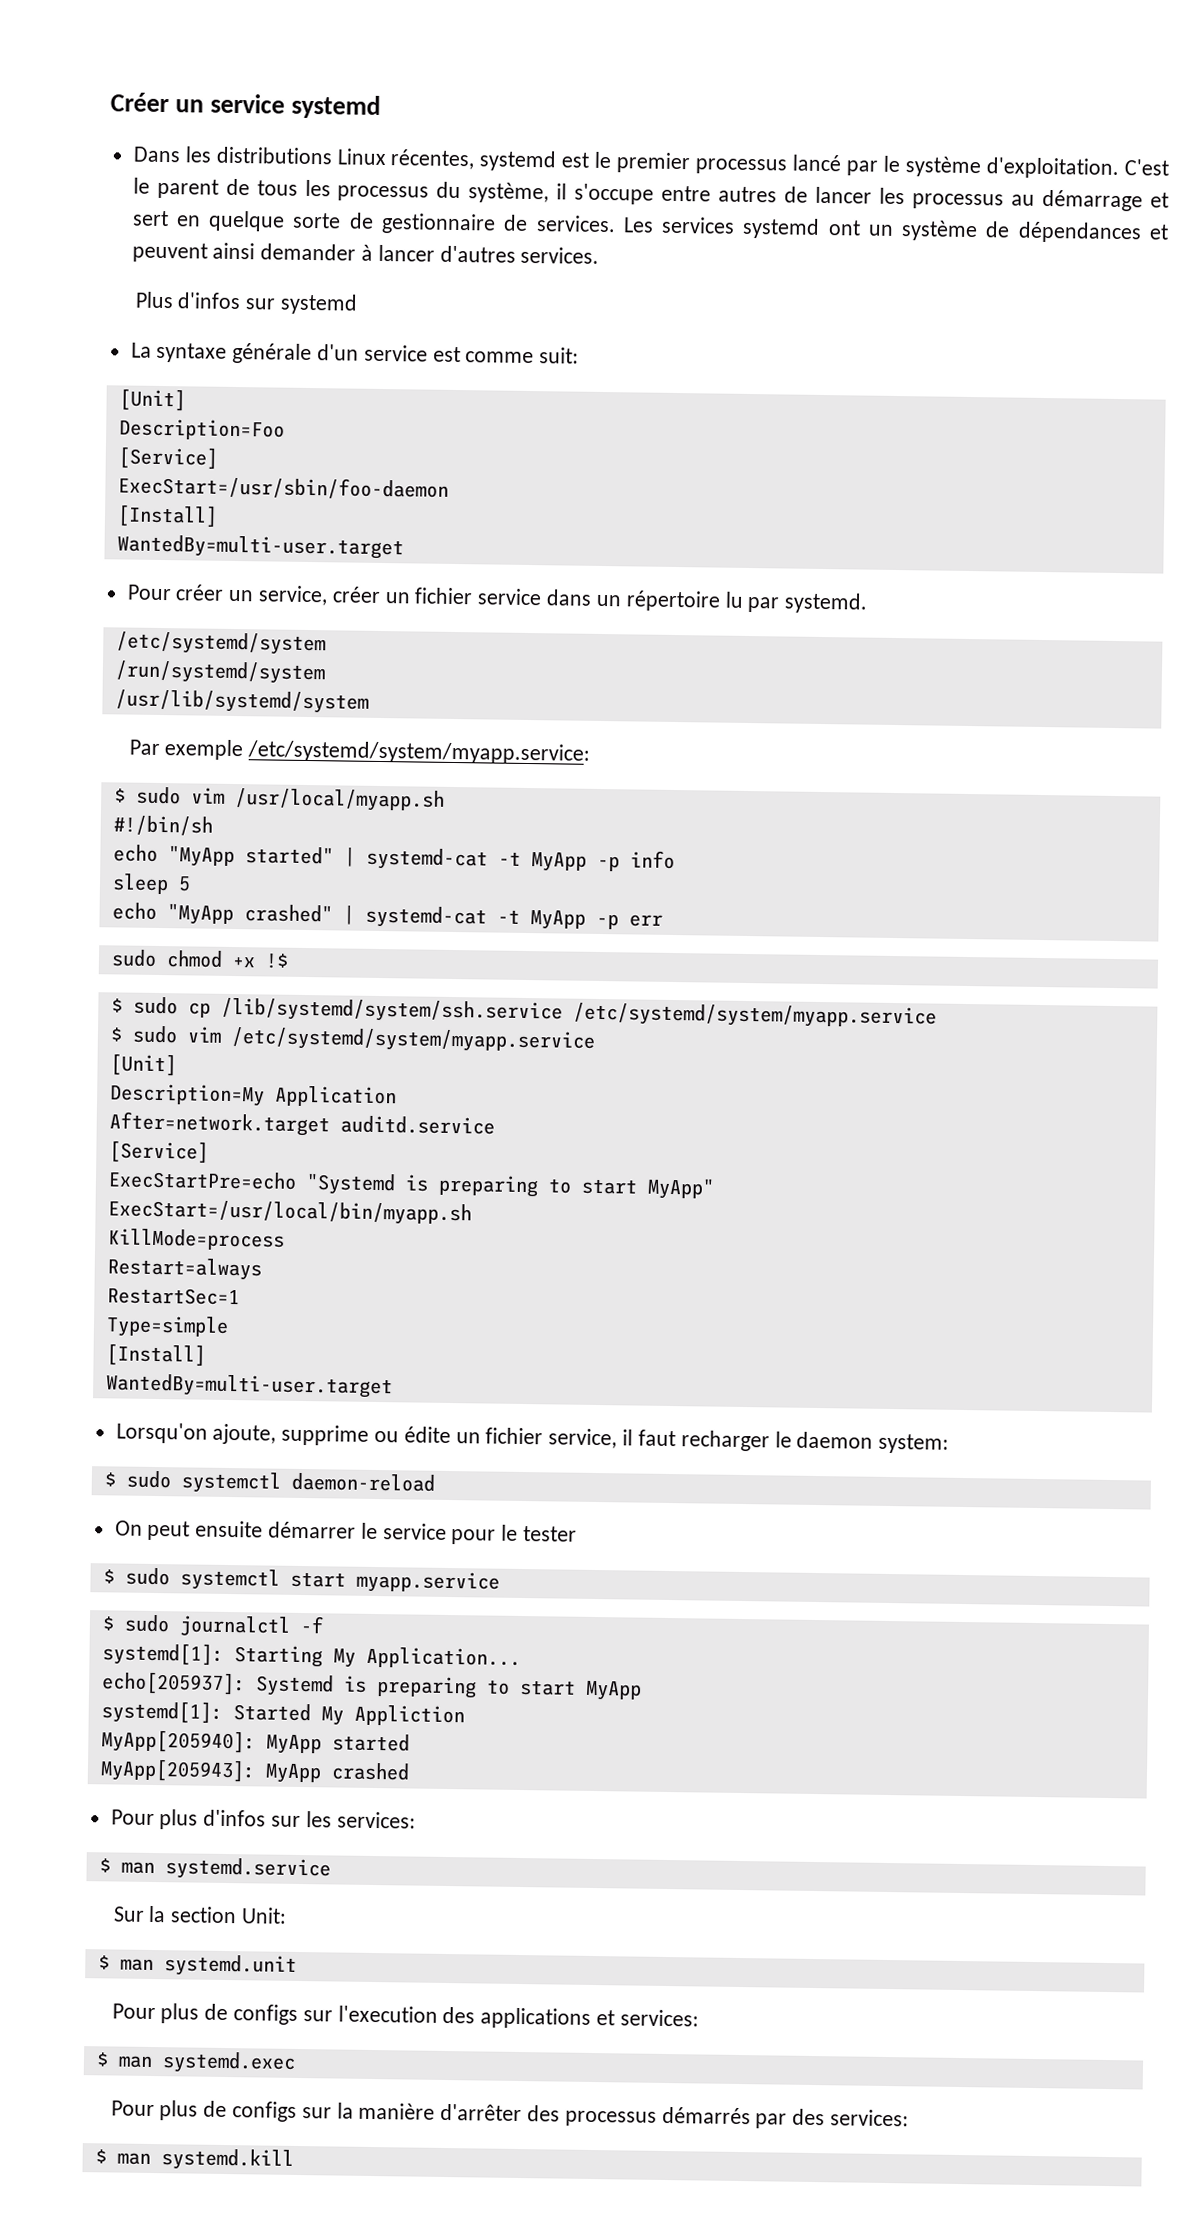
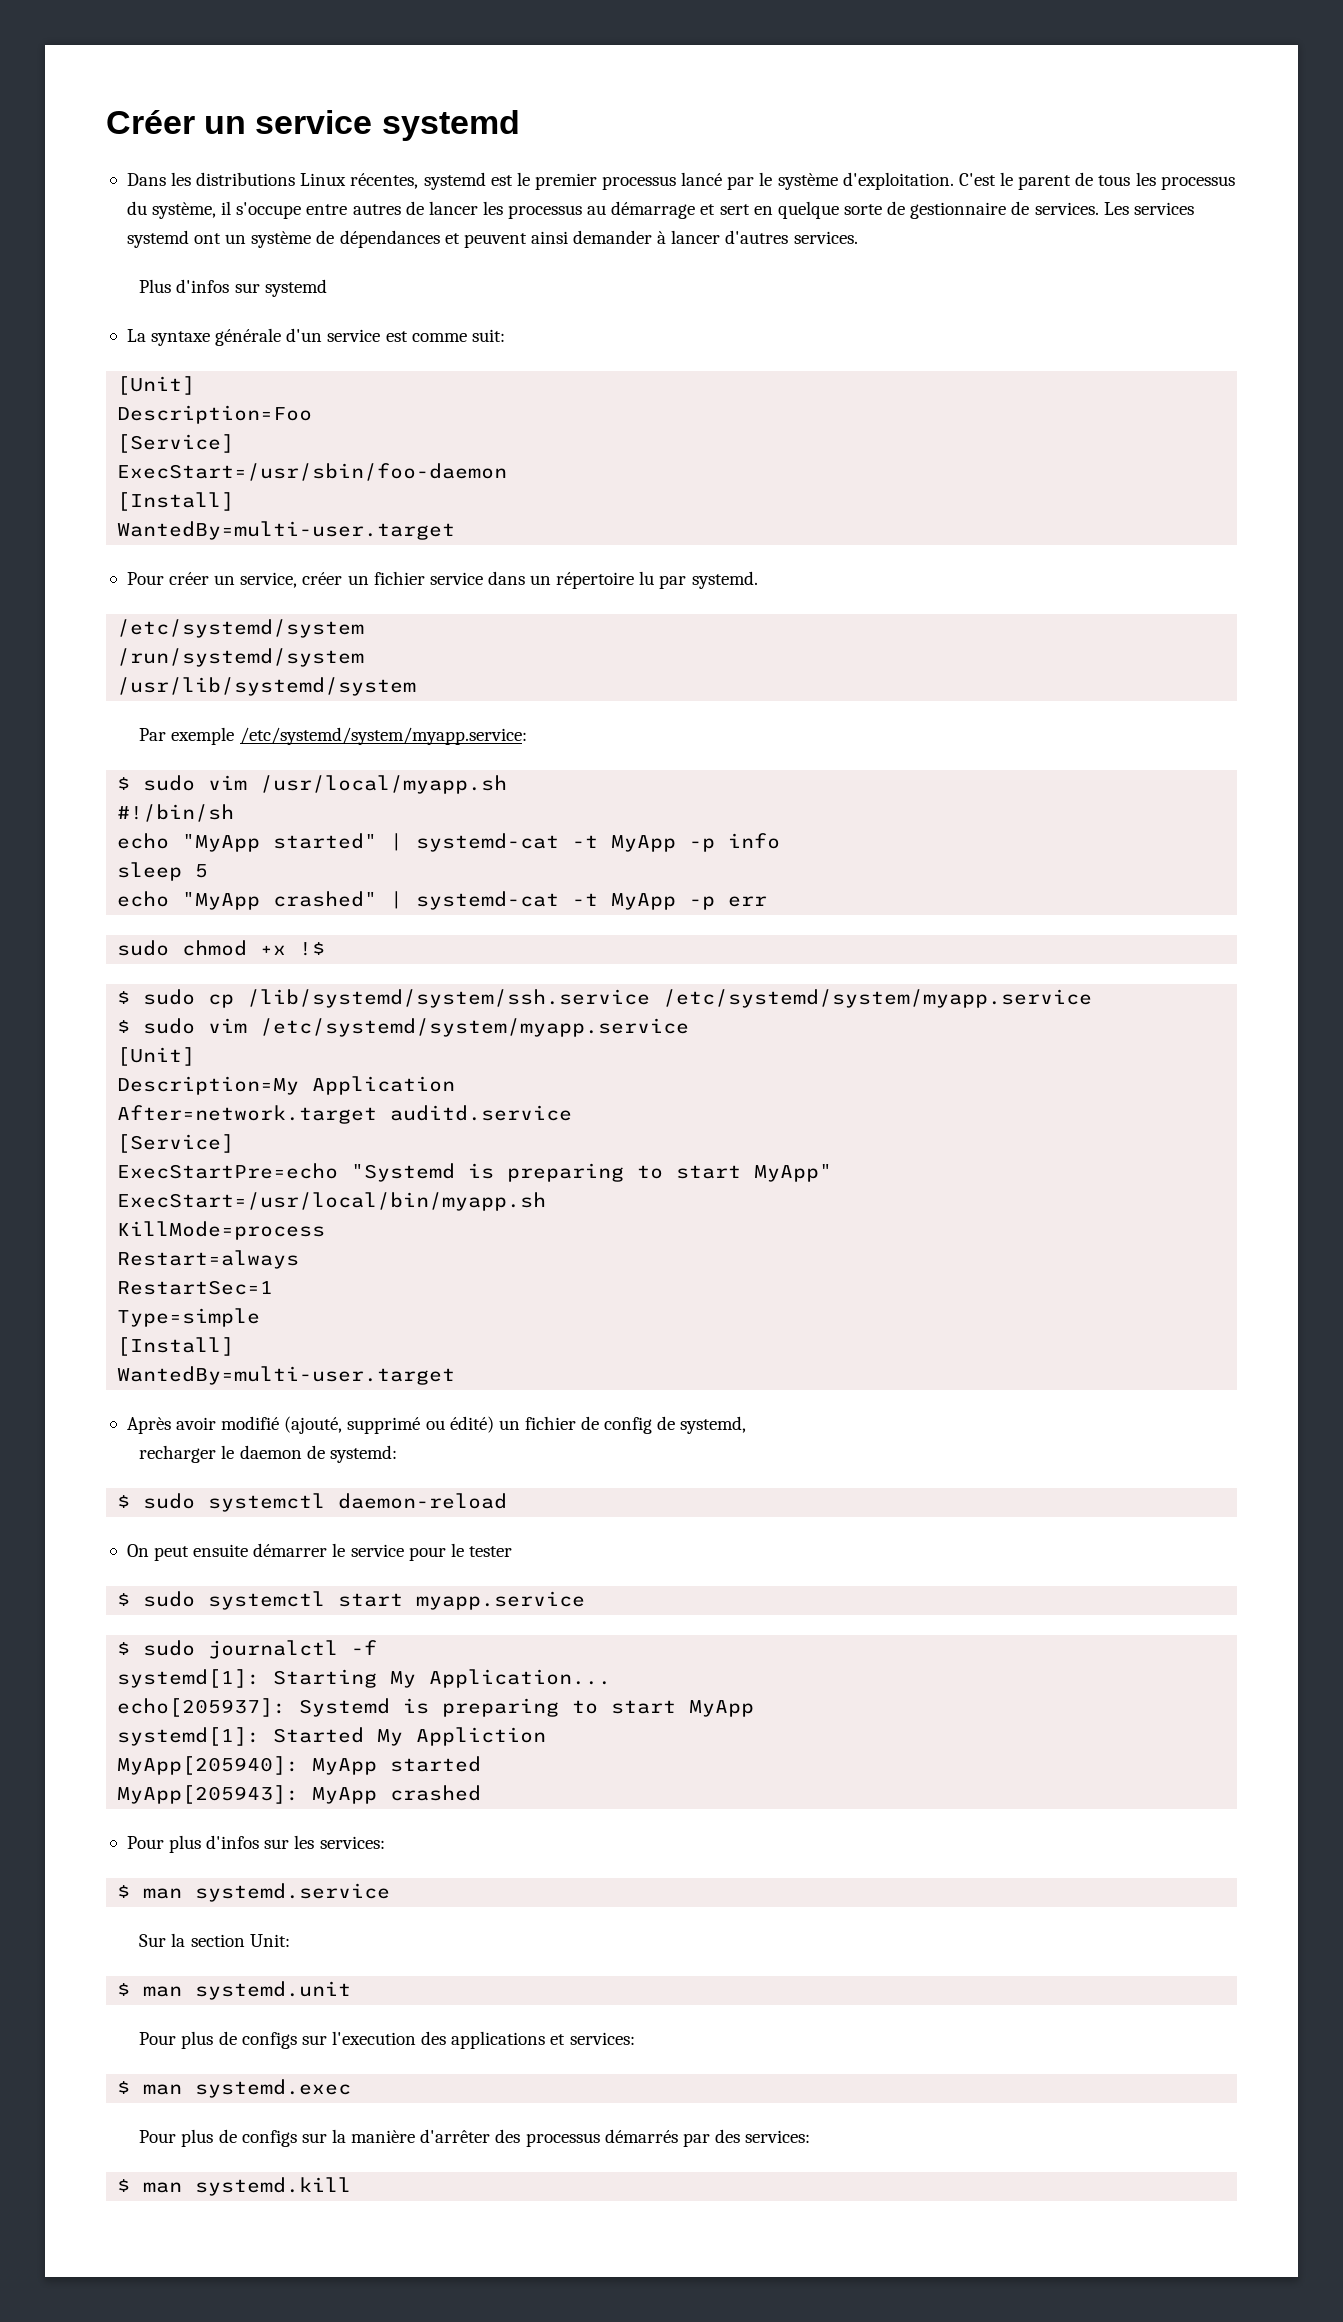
[115,1422,676,1449] Lorsqu'on ajoute, supprime ou édite un fichier service, il faut -> [126,1416,747,1434] Après avoir modifié (ajouté, supprimé ou édité) un fichier de config de systemd, //
[878,1433,950,1454] system: -> [306,1445,397,1463] de systemd:

